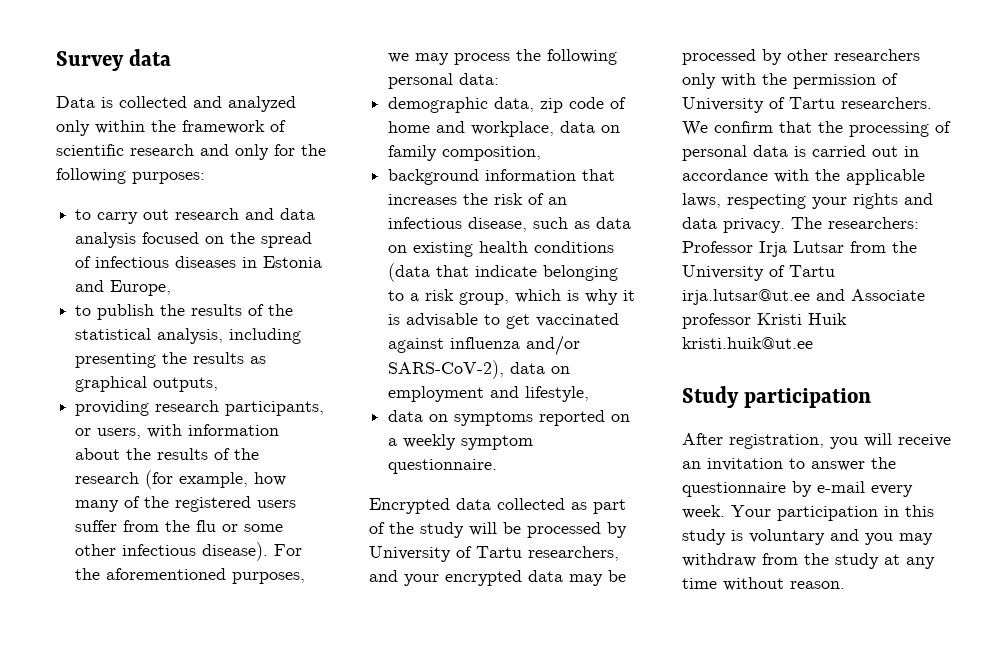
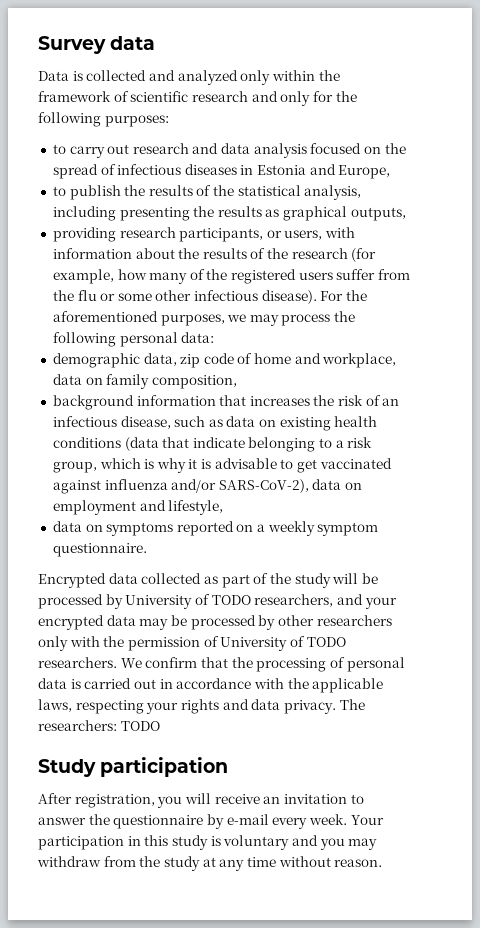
[476,546,522,558] Tartu -> [211,595,251,605] TODO
[789,97,835,109] Tartu -> [306,637,346,647] TODO
[682,241,917,257] [682,265,835,281] [682,289,925,305] [682,313,847,329] [682,337,813,349] Professor Irja Lutsar from the University of Tartu irja.lutsar@ut.ee and Associate professor Kristi Huik kristi.huik@ut.ee -> [120,721,160,731] TODO

